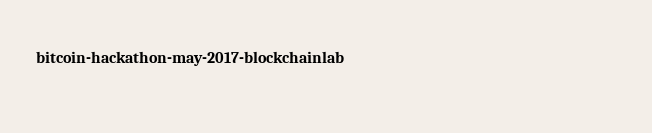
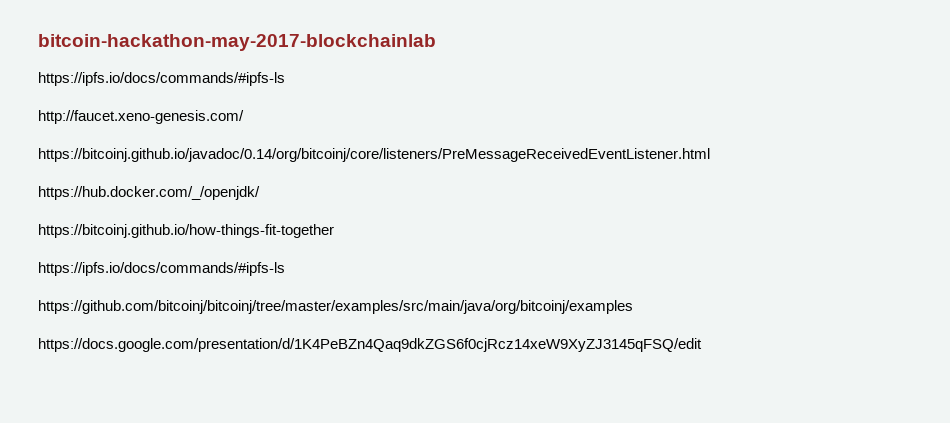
(344, 58) none -> [38,72,285,86] [38,110,244,124] [38,148,710,162] [38,186,260,200] [38,224,334,238] [38,262,285,276] [38,300,633,314] [38,338,702,352] // https://ipfs.io/docs/commands/#ipfs-ls // http://faucet.xeno-genesis.com/ // https://bitcoinj.github.io/javadoc/0.14/org/bitcoinj/core/listeners/PreMessageReceivedEventListener.html // https://hub.docker.com/_/openjdk/ // https://bitcoinj.github.io/how-things-fit-together // https://ipfs.io/docs/commands/#ipfs-ls // https://github.com/bitcoinj/bitcoinj/tree/master/examples/src/main/java/org/bitcoinj/examples // https://docs.google.com/presentation/d/1K4PeBZn4Qaq9dkZGS6f0cjRcz14xeW9XyZJ3145qFSQ/edit

